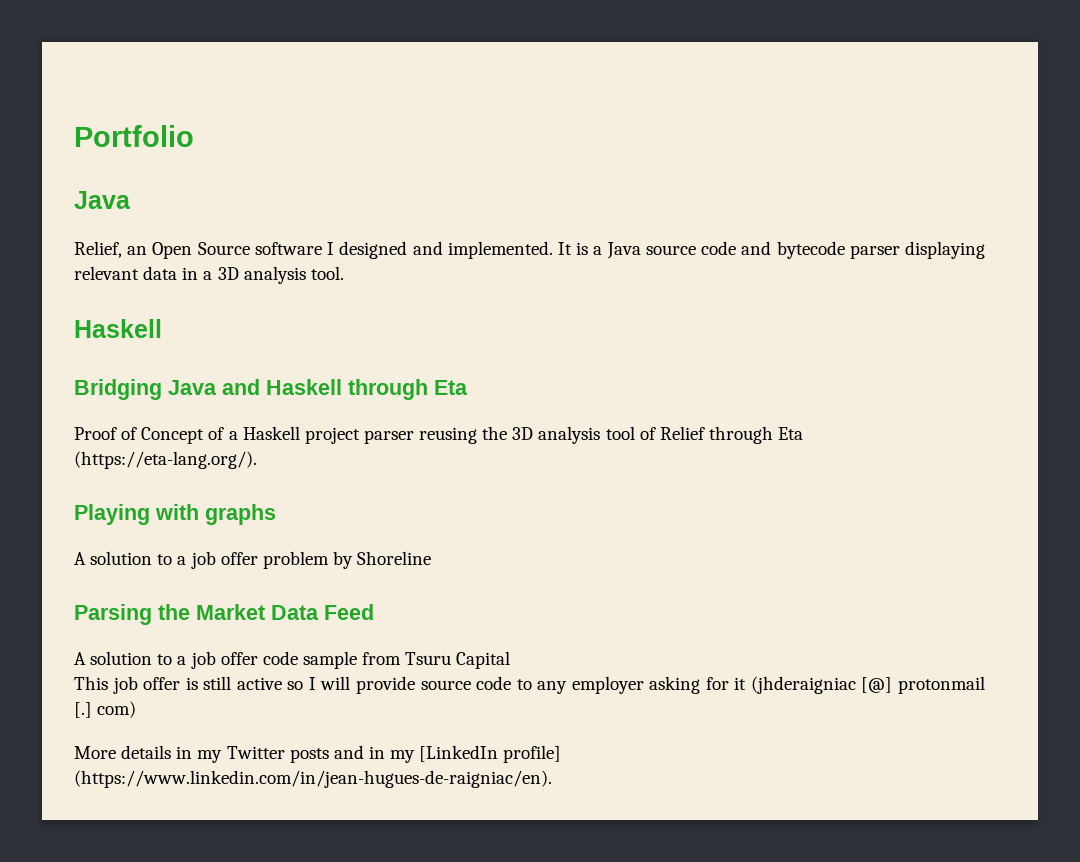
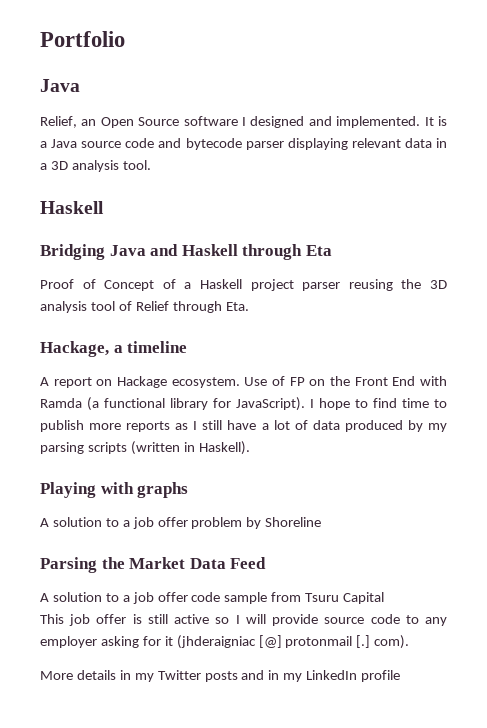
[778,427,804,440] [74,451,257,469] Eta (https://eta-lang.org/). -> [225,302,249,311] [40,341,188,357] [40,376,448,388] [40,397,447,411] [40,420,447,432] [40,441,250,455] Eta. // Hackage, a timeline // A report on Hackage ecosystem. Use of FP on the Front End with Ramda (a functional library for JavaScript). I hope to find time to publish more reports as I still have a lot of data produced by my parsing scripts (written in Haskell).
[97,701,137,718] com) -> [374,635,410,649] com).
[419,745,562,763] [74,770,552,788] [LinkedIn profile] (https://www.linkedin.com/in/jean-hugues-de-raigniac/en). -> [306,670,401,682] LinkedIn profile

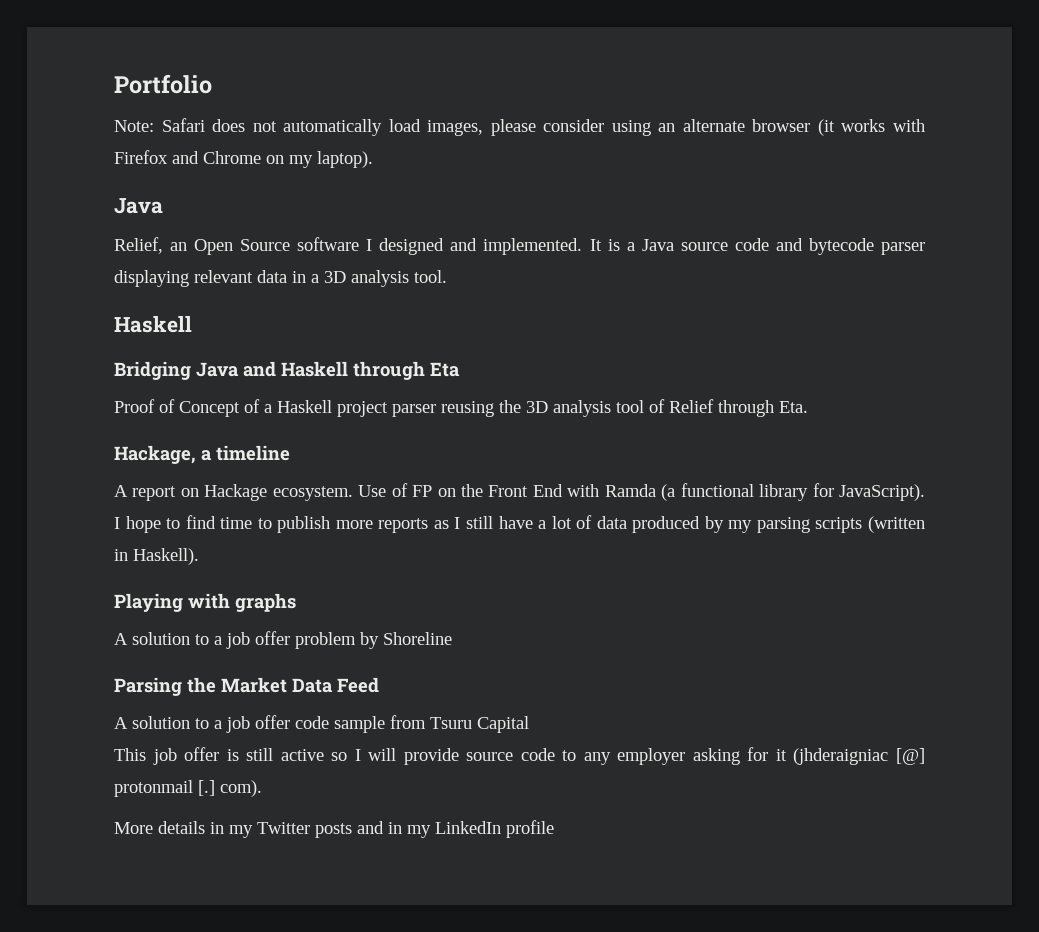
(125, 39) none -> [114,118,925,136] [114,150,373,168] // Note: Safari does not automatically load images, please consider using an alternate browser (it works with Firefox and Chrome on my laptop).

